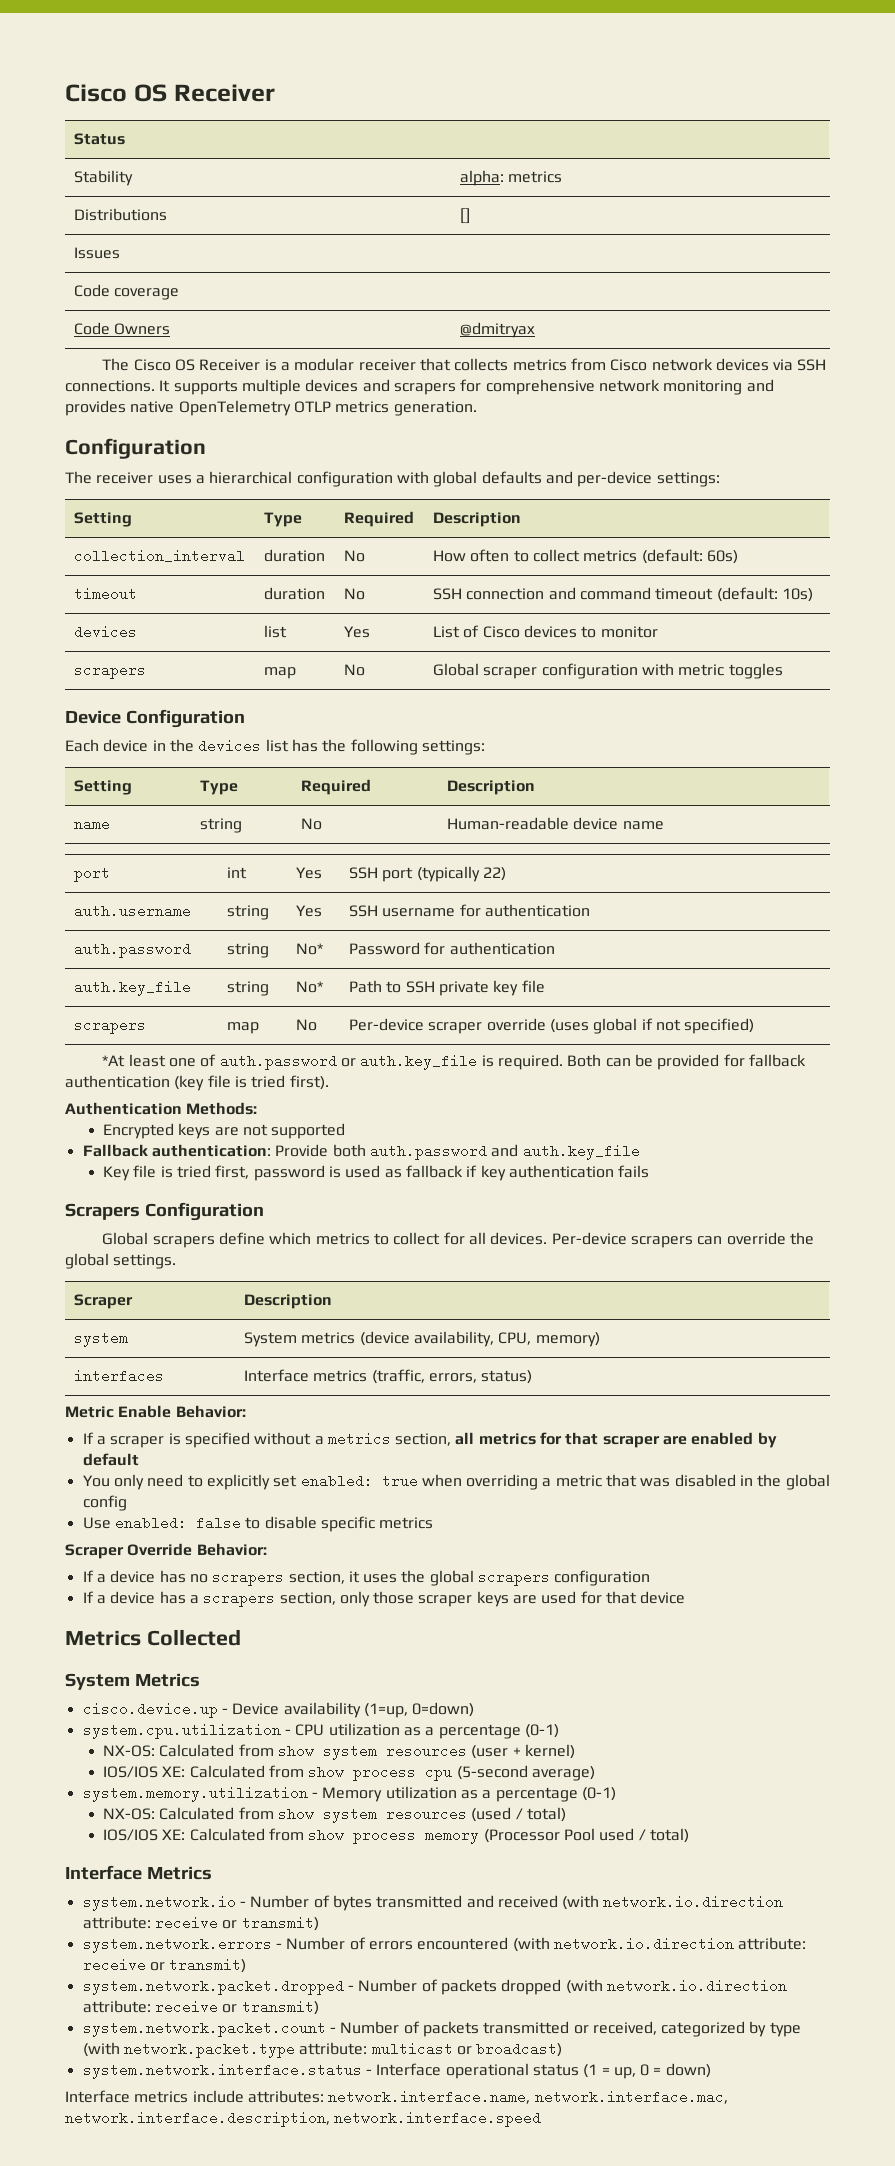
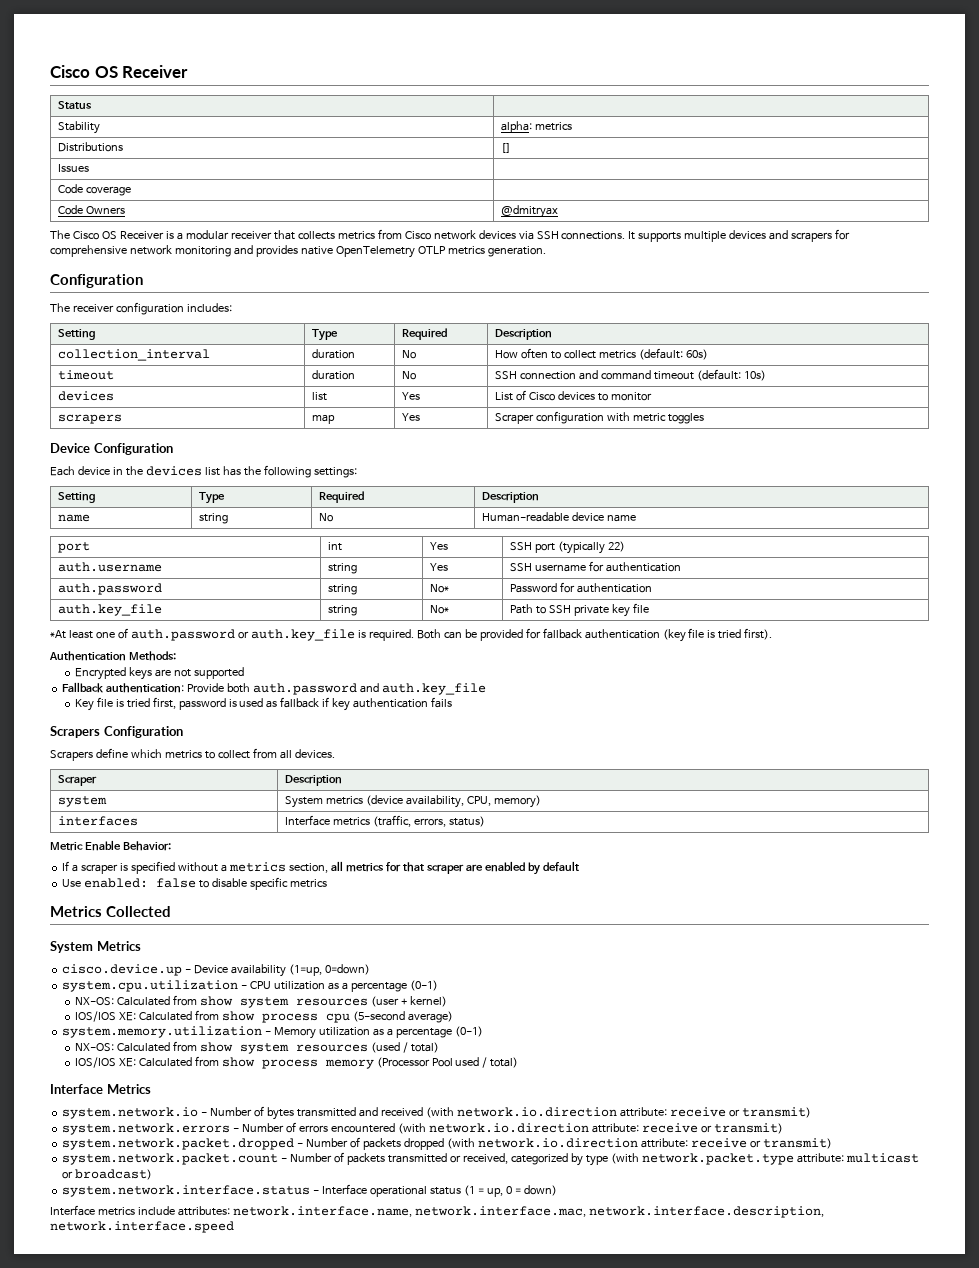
[157,471,720,487] uses a hierarchical configuration with global defaults and per-device settings: -> [115,302,232,315] configuration includes:
[344,664,366,676] [433,663,538,679] No | Global scraper -> [401,413,420,421] [494,413,534,424] Yes | Scraper
[74,1018,147,1034] [227,1022,260,1034] [296,1019,318,1031] [349,1018,755,1034] // scrapers | map | No | Per-device scraper override (uses global if not specified) -> (649, 608) none
[102,1232,215,1248] Global scrapers -> [50,750,93,761] Scrapers
[443,1232,465,1245] for -> [252,748,277,759] from
[551,1232,814,1248] [65,1253,177,1269] Per-device scrapers can override the global settings. -> (335, 753) none
[82,1474,830,1490] [82,1495,127,1511] // You only need to explicitly set enabled: true when overriding a metric that was disabled in the global config -> (579, 866) none
[65,1543,267,1559] [82,1570,651,1586] [82,1591,686,1607] // Scraper Override Behavior: // If a device has no scrapers section, it uses the global scrapers configuration // If a device has a scrapers section, only those scraper keys are used for that device -> (327, 883) none

